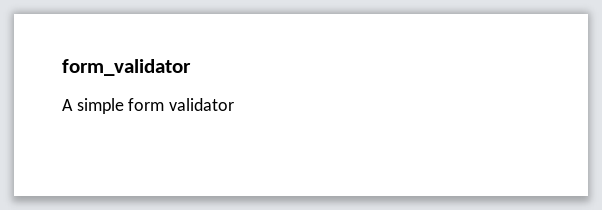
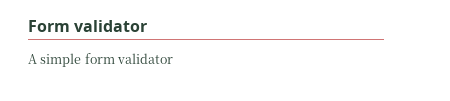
[62,59,191,76] form_validator -> [28,20,148,32] Form validator

